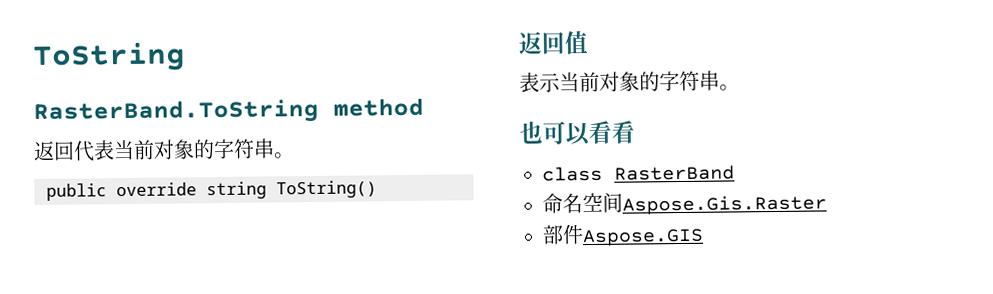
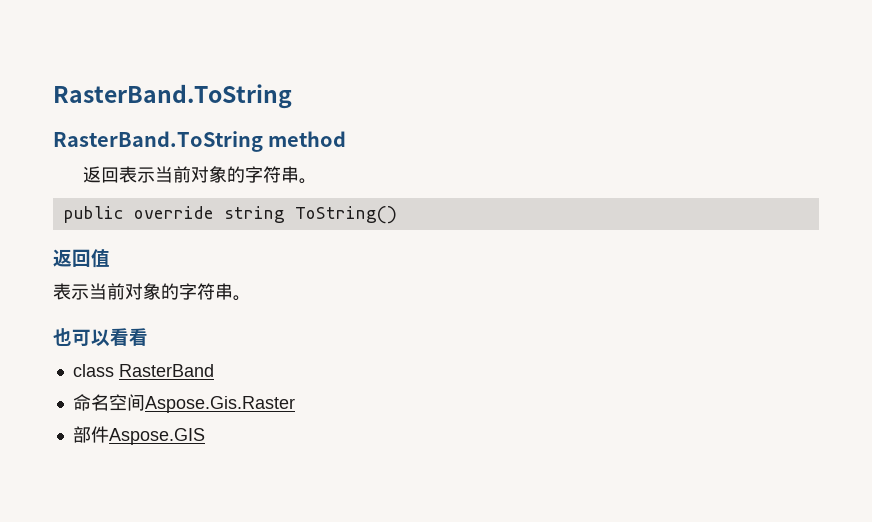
[32,42,186,73] ToString -> [53,84,292,109] RasterBand.ToString
[73,140,115,162] 代表 -> [119,166,156,183] 表示

